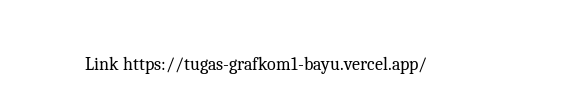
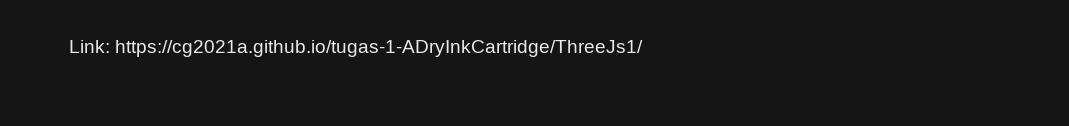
[85,56,427,74] Link https://tugas-grafkom1-bayu.vercel.app/ -> [69,40,644,57] Link: https://cg2021a.github.io/tugas-1-ADryInkCartridge/ThreeJs1/

